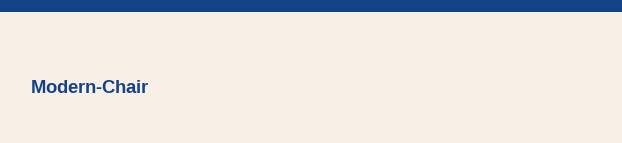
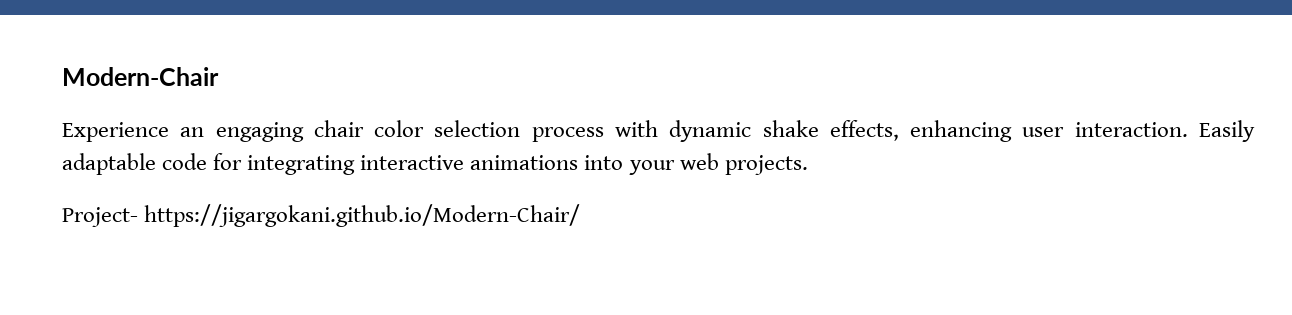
(148, 86) none -> [62,120,1256,142] [62,153,808,175] [62,204,581,227] // Experience an engaging chair color selection process with dynamic shake effects, enhancing user interaction. Easily adaptable code for integrating interactive animations into your web projects. // Project- https://jigargokani.github.io/Modern-Chair/

